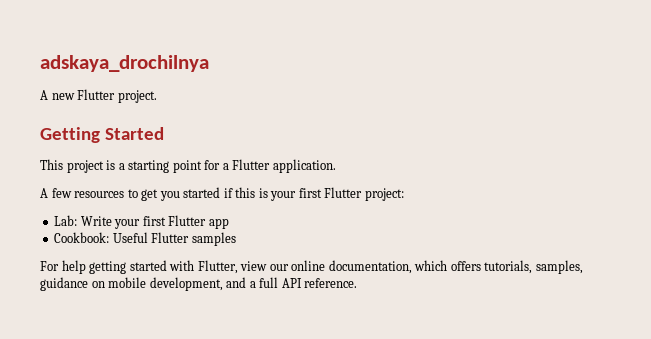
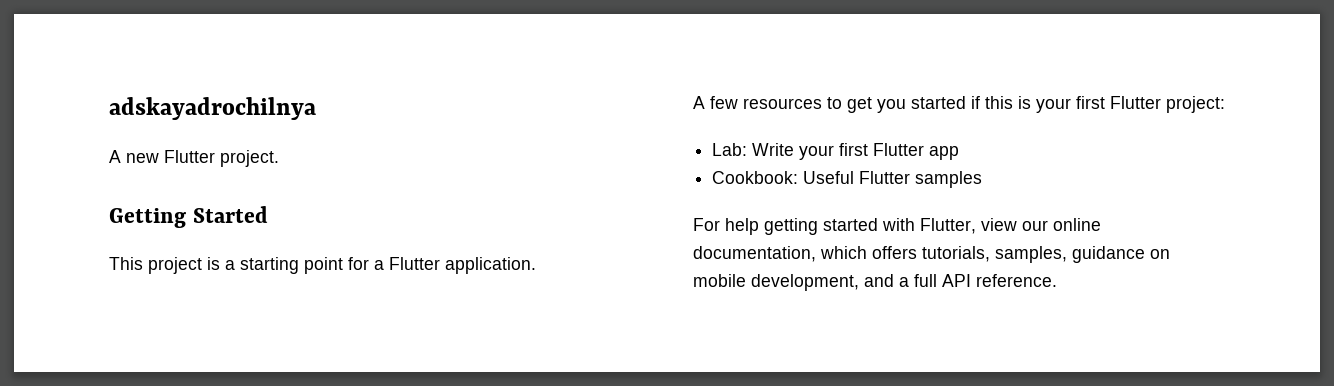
[40,55,209,72] adskaya_drochilnya -> [109,97,316,120] adskayadrochilnya

